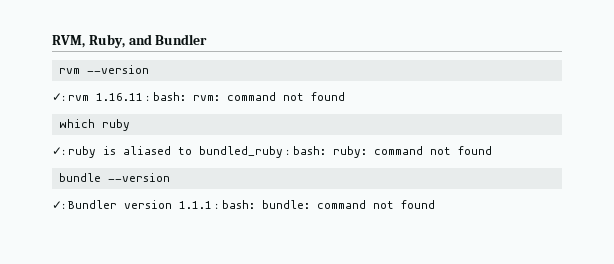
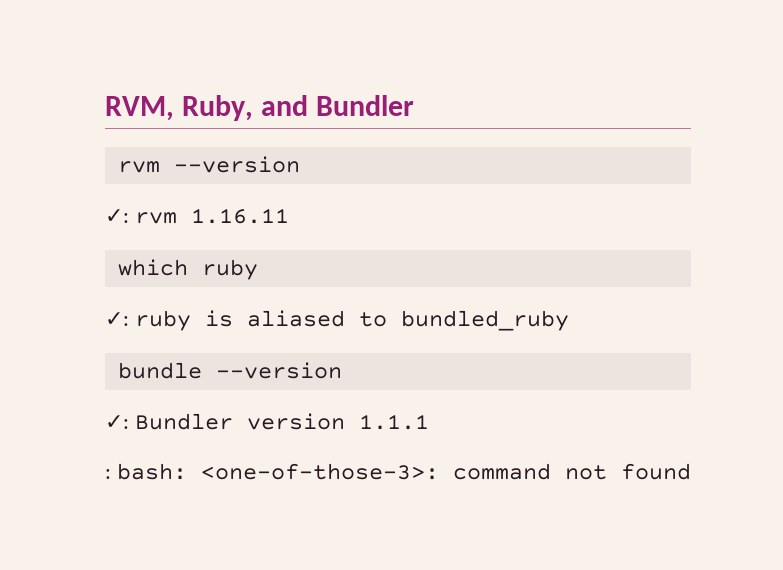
[146,92,345,101] : bash: rvm: command not found -> (289, 216) none
[286,146,492,158] : bash: ruby: command not found -> (569, 320) none
[215,200,310,209] : bash: bundle: -> [105,463,439,480] // : bash: <one-of-those-3>:

